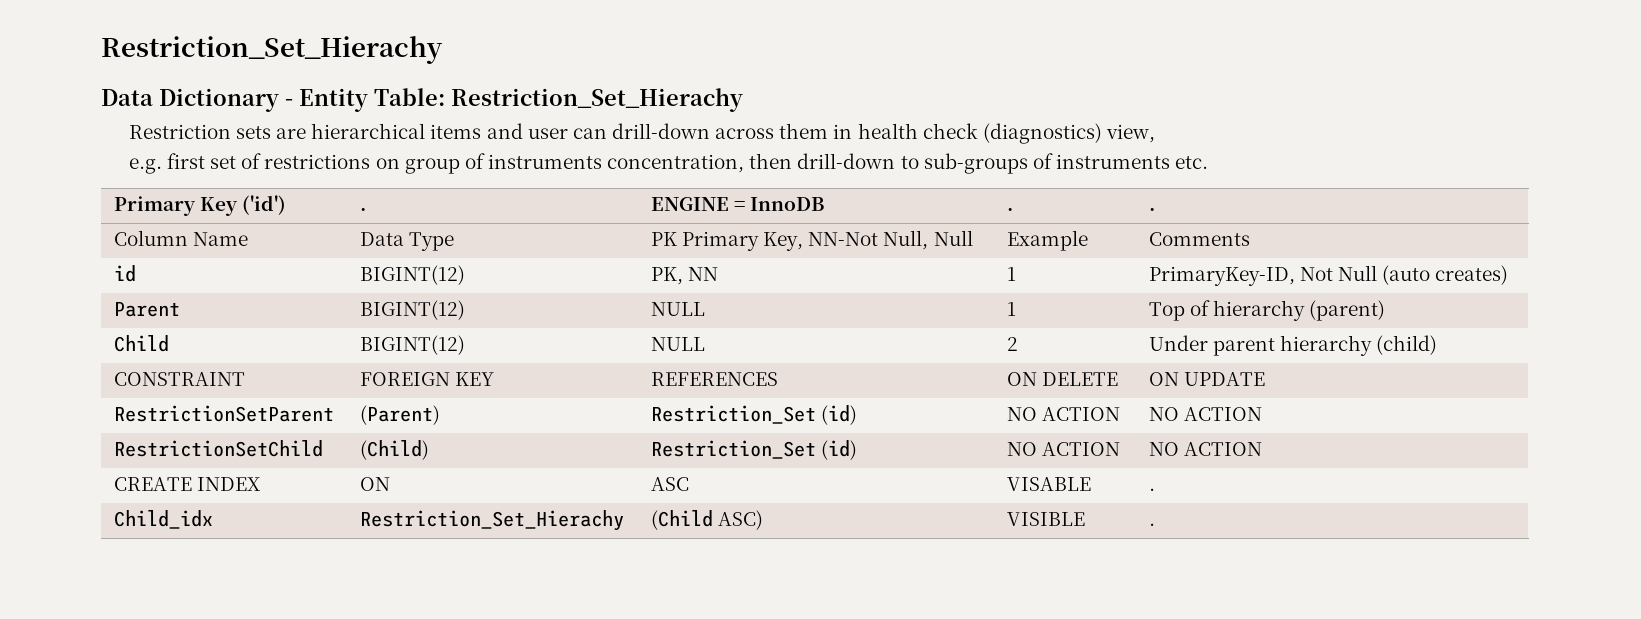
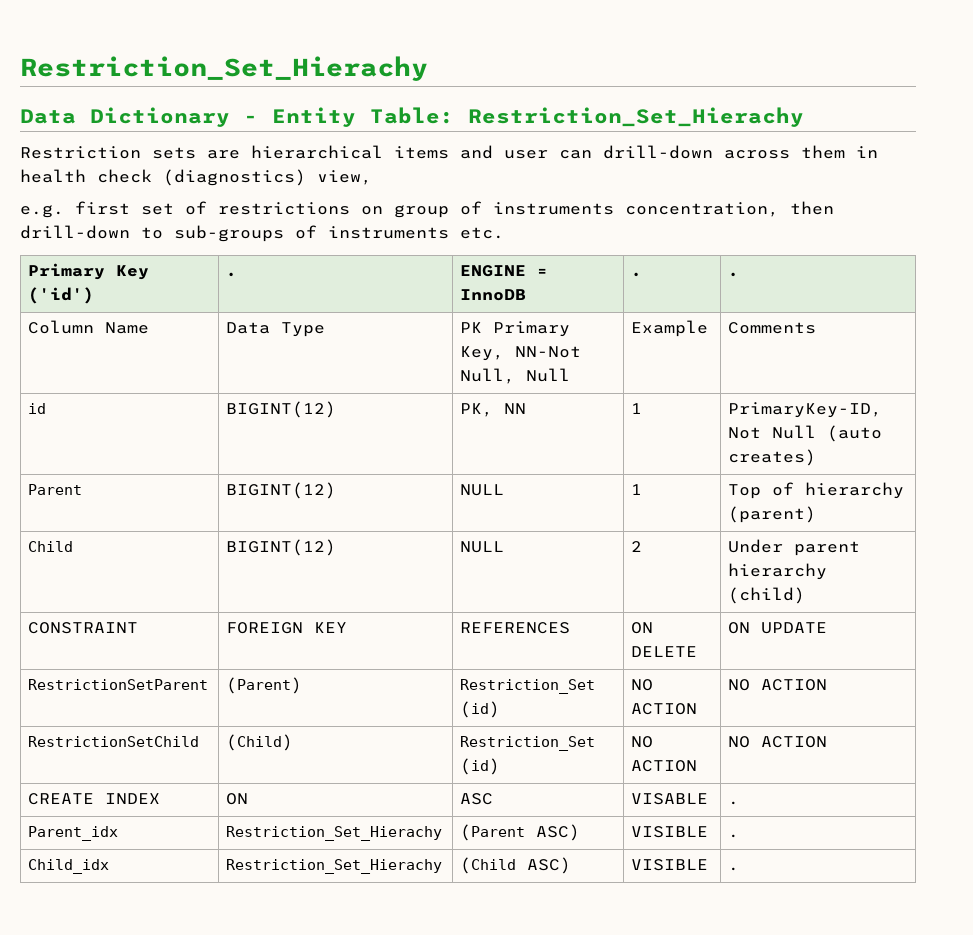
(1155, 489) none -> [28,826,119,841] [226,826,443,841] [460,824,581,841] [631,826,709,838] [728,834,740,838] // Parent_idx | Restriction_Set_Hierachy | (Parent ASC) | VISIBLE | .

